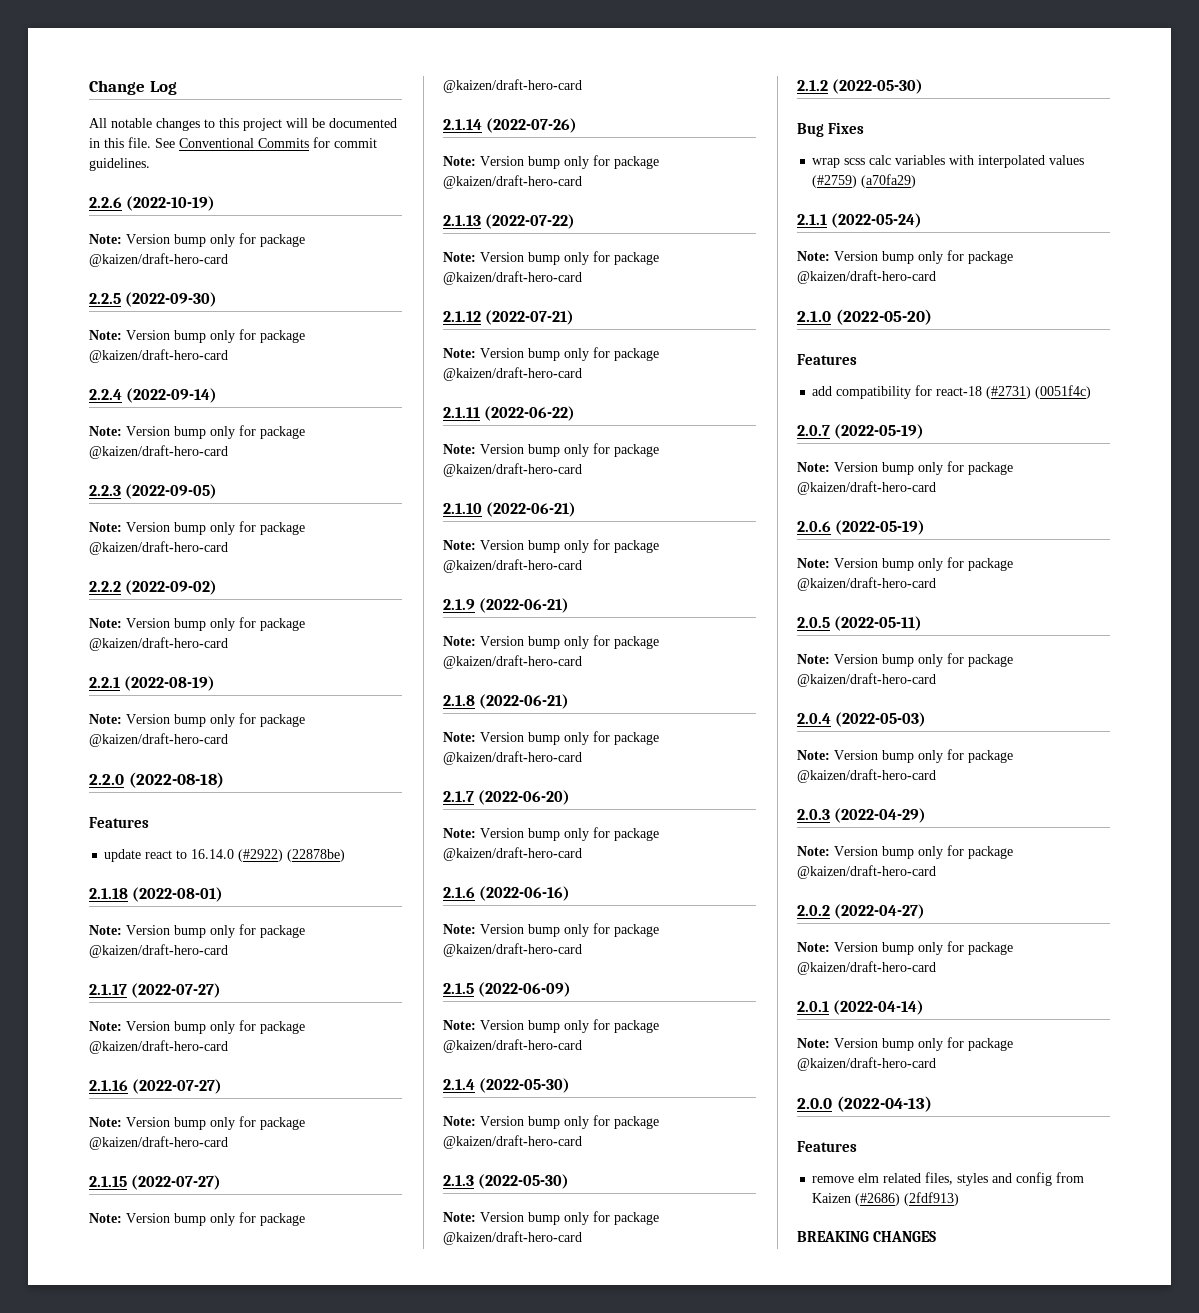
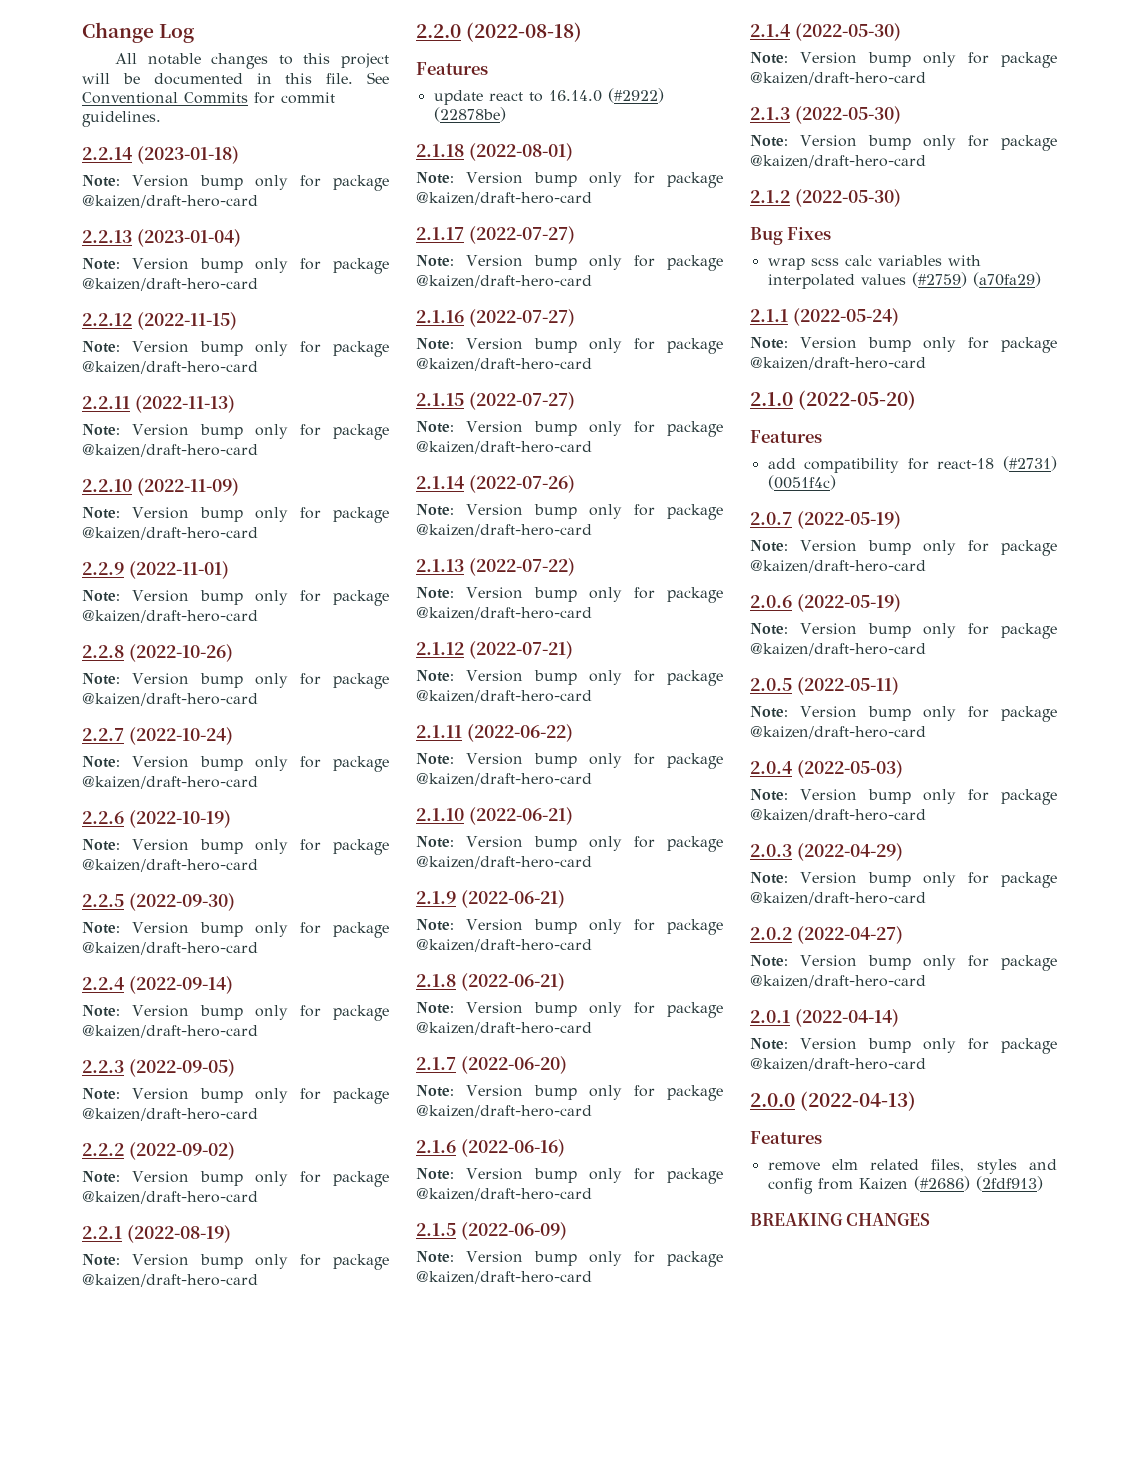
(150, 164) none -> [82,146,239,164] [82,175,389,191] [82,195,258,208] [82,229,241,247] [82,258,389,274] [82,278,258,291] [82,312,237,330] [82,341,389,357] [82,361,258,374] [82,395,235,413] [82,424,389,440] [82,444,258,457] [82,478,239,496] [82,507,389,523] [82,527,258,540] [82,561,229,579] [82,590,389,606] [82,610,258,623] [82,644,233,662] [82,673,389,689] [82,693,258,706] [82,727,233,745] [82,756,389,772] [82,776,258,789] // 2.2.14 (2023-01-18) // Note: Version bump only for package @kaizen/draft-hero-card // 2.2.13 (2023-01-04) // Note: Version bump only for package @kaizen/draft-hero-card // 2.2.12 (2022-11-15) // Note: Version bump only for package @kaizen/draft-hero-card // 2.2.11 (2022-11-13) // Note: Version bump only for package @kaizen/draft-hero-card // 2.2.10 (2022-11-09) // Note: Version bump only for package @kaizen/draft-hero-card // 2.2.9 (2022-11-01) // Note: Version bump only for package @kaizen/draft-hero-card // 2.2.8 (2022-10-26) // Note: Version bump only for package @kaizen/draft-hero-card // 2.2.7 (2022-10-24) // Note: Version bump only for package @kaizen/draft-hero-card

